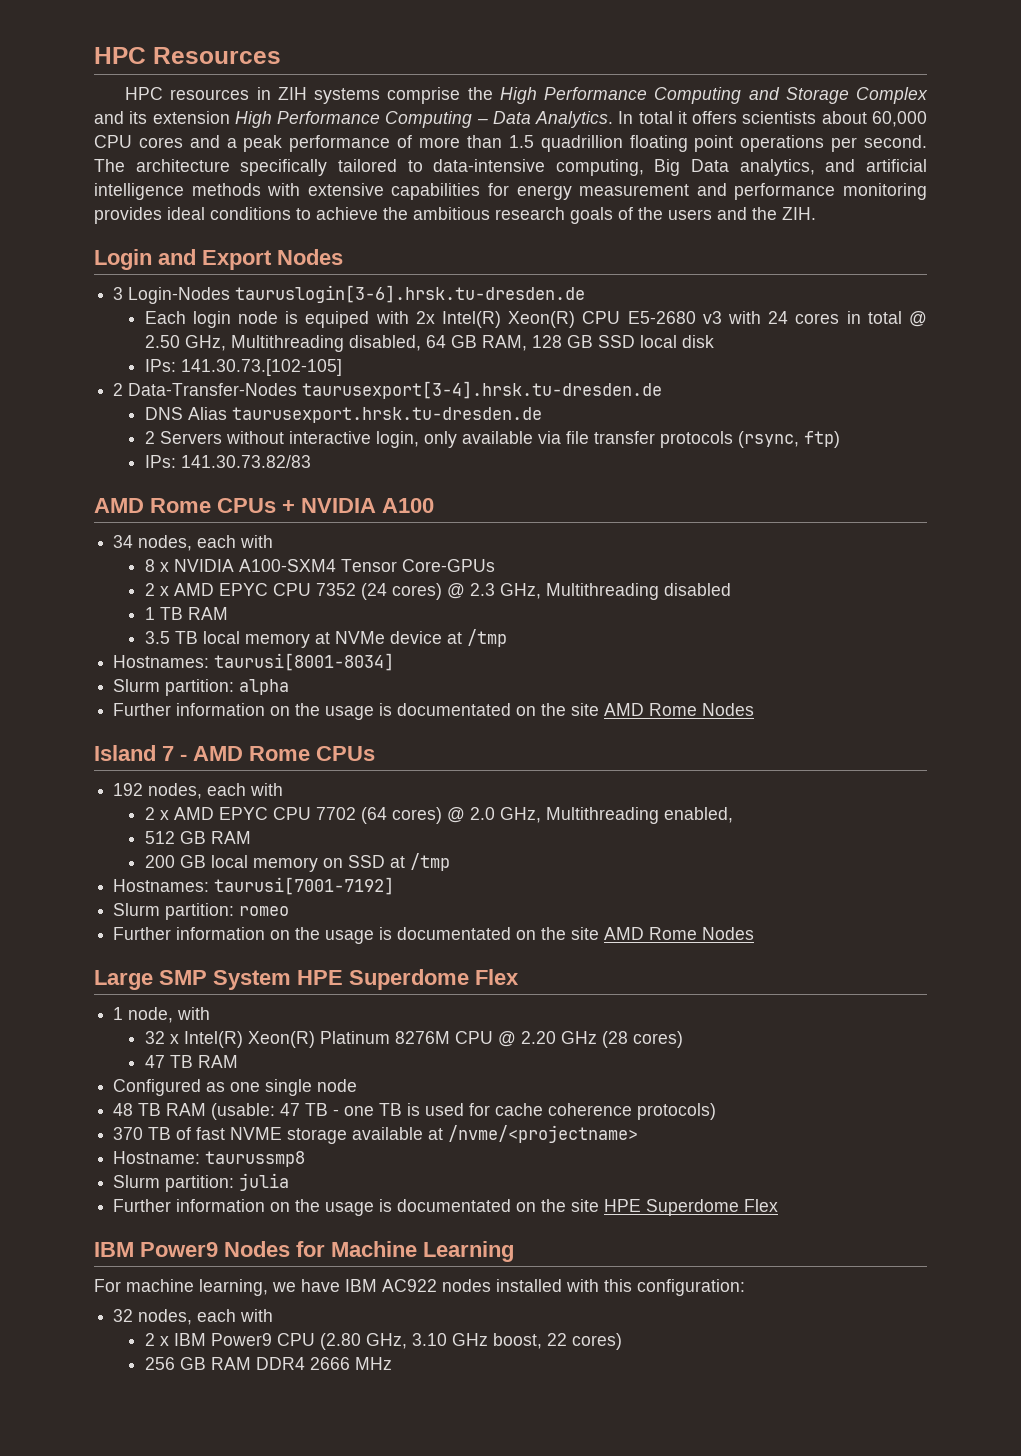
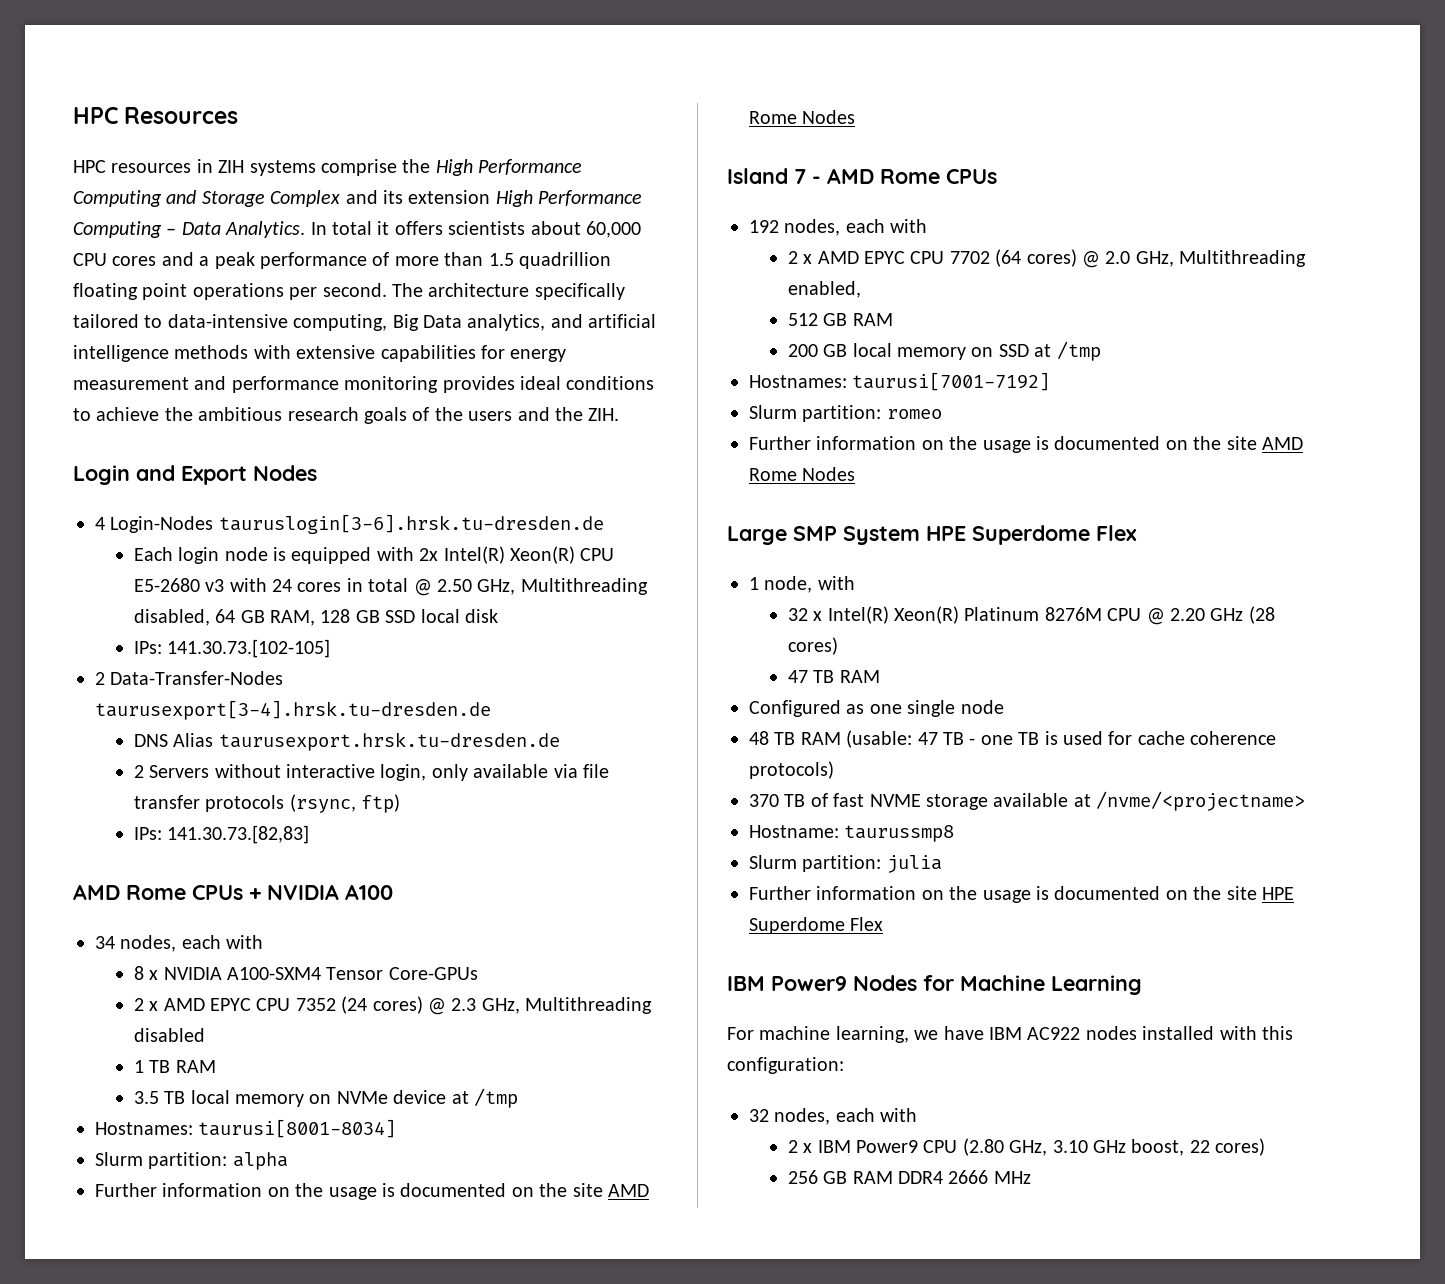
[113,287,124,300] 3 -> [95,517,105,530] 4
[305,311,370,328] equiped -> [291,547,372,564] equipped
[180,455,311,468] 141.30.73.82/83 -> [167,825,310,844] 141.30.73.[82,83]
[314,632,330,644] at -> [309,1094,332,1104] on
[397,703,512,716] documentated -> [400,1183,507,1197] documented
[397,927,512,940] documentated -> [1054,436,1161,450] documented
[397,1199,512,1212] documentated -> [1054,886,1161,900] documented

